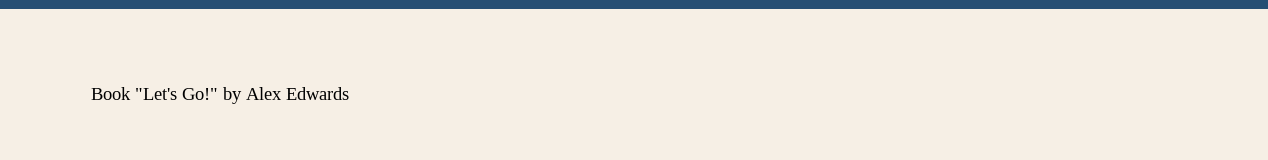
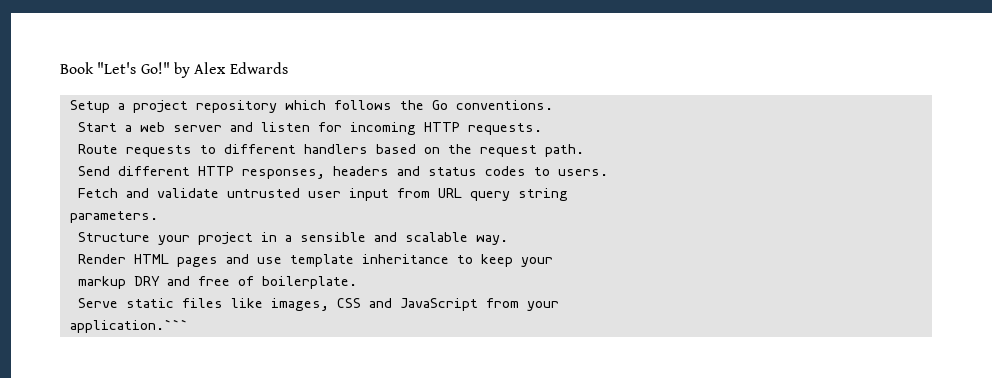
(349, 93) none -> [69,100,553,113] [77,122,542,135] [77,144,584,157] [77,166,608,179] [77,188,568,201] [69,211,158,223] [77,232,508,245] [77,254,553,267] [77,276,357,289] [77,298,559,311] [69,319,188,333] // Setup a project repository which follows the Go conventions. // Start a web server and listen for incoming HTTP requests. // Route requests to different handlers based on the request path. // Send different HTTP responses, headers and status codes to users. // Fetch and validate untrusted user input from URL query string // parameters. // Structure your project in a sensible and scalable way. // Render HTML pages and use template inheritance to keep your // markup DRY and free of boilerplate. // Serve static files like images, CSS and JavaScript from your // application.```

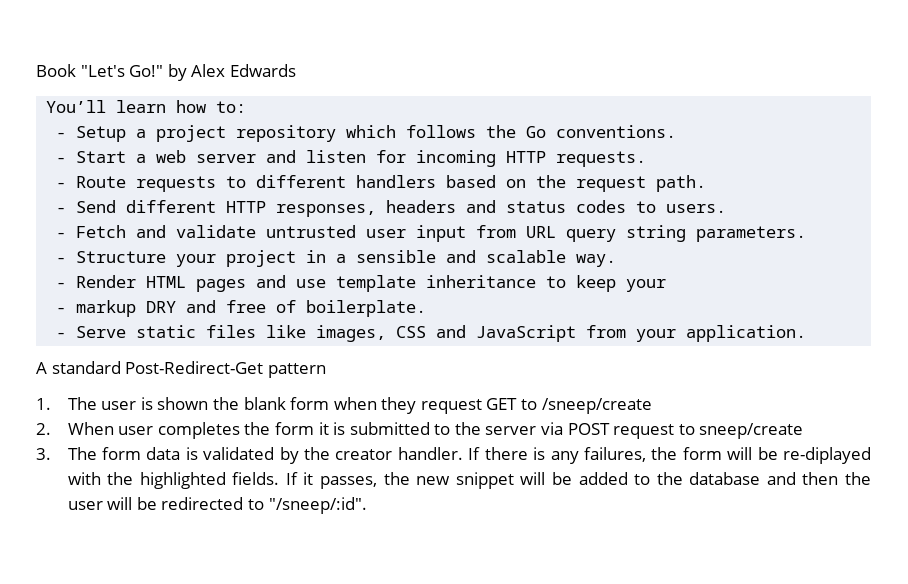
(288, 68) none -> [46,100,247,113] [56,132,67,138] You’ll learn how to: // -
(553, 105) none -> [56,157,67,163] -
(542, 129) none -> [56,182,67,188] -
(584, 150) none -> [56,207,67,213] -
(608, 172) none -> [56,232,67,238] -
(568, 194) // -> (687, 233) none
(158, 217) none -> [56,257,67,263] -
(508, 240) none -> [56,282,67,288] -
(553, 262) none -> [56,307,67,313] -
(357, 282) none -> [56,332,67,338] -
[69,319,188,333] // application.``` -> [686,325,807,342] [36,361,326,378] [36,397,652,414] [36,422,804,439] [36,447,871,464] [67,472,871,489] [67,497,367,514] application. // A standard Post-Redirect-Get pattern // 1. The user is shown the blank form when they request GET to /sneep/create // 2. When user completes the form it is submitted to the server via POST request to sneep/create // 3. The form data is validated by the creator handler. If there is any failures, the form will be re-diplayed with the highlighted fields. If it passes, the new snippet will be added to the database and then the user will be redirected to "/sneep/:id".

